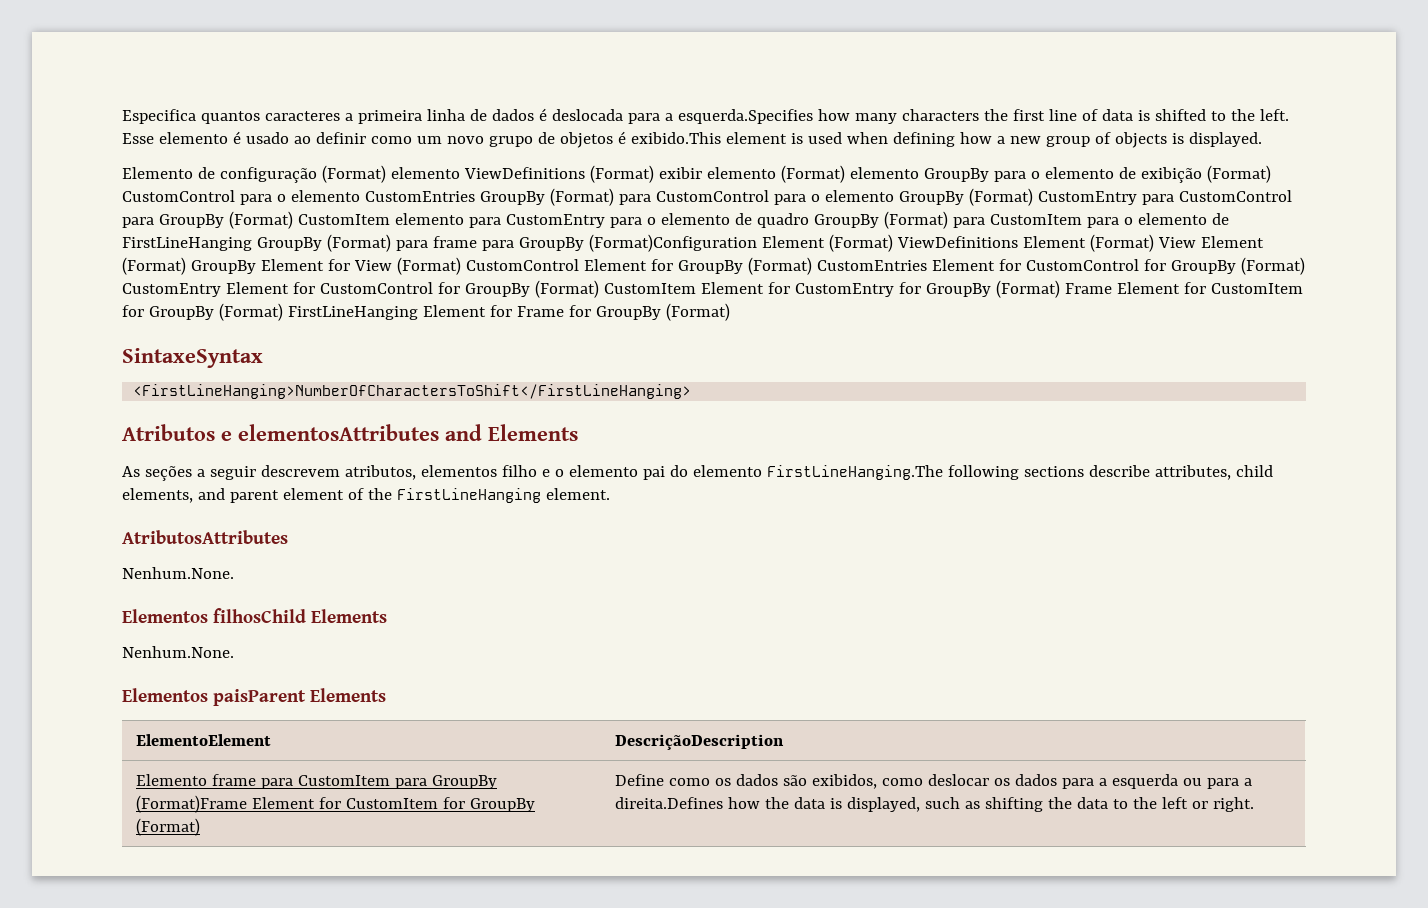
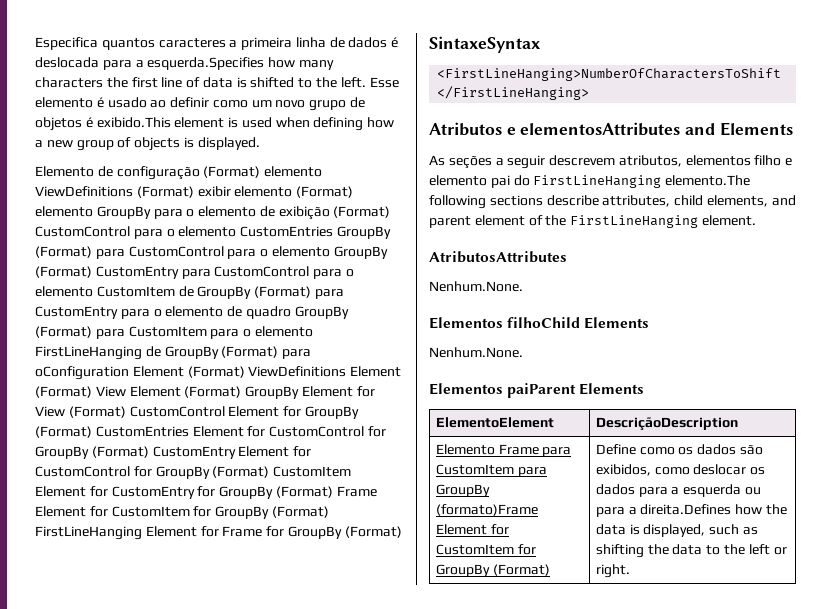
[158,211,464,229] GroupBy (Format) CustomItem elemento -> [345,269,354,277] [35,286,312,299] o elemento CustomItem de GroupBy (Format)
[1211,213,1229,225] [122,234,757,252] de FirstLineHanging GroupBy (Format) para frame para GroupBy (Format)Configuration -> [35,346,312,360] [35,366,129,380] FirstLineHanging de GroupBy (Format) para oConfiguration
[554,469,564,477] o -> (793, 162) none
[692,465,943,480] elemento FirstLineHanging.The -> [533,175,751,188] FirstLineHanging elemento.The
[213,608,307,623] filhosChild -> [507,317,581,328] filhoChild
[213,689,307,706] paisParent -> [507,383,577,398] paiParent
[212,774,257,786] frame -> [498,444,539,455] Frame
[136,795,248,813] (Format)Frame -> [435,504,538,516] (formato)Frame

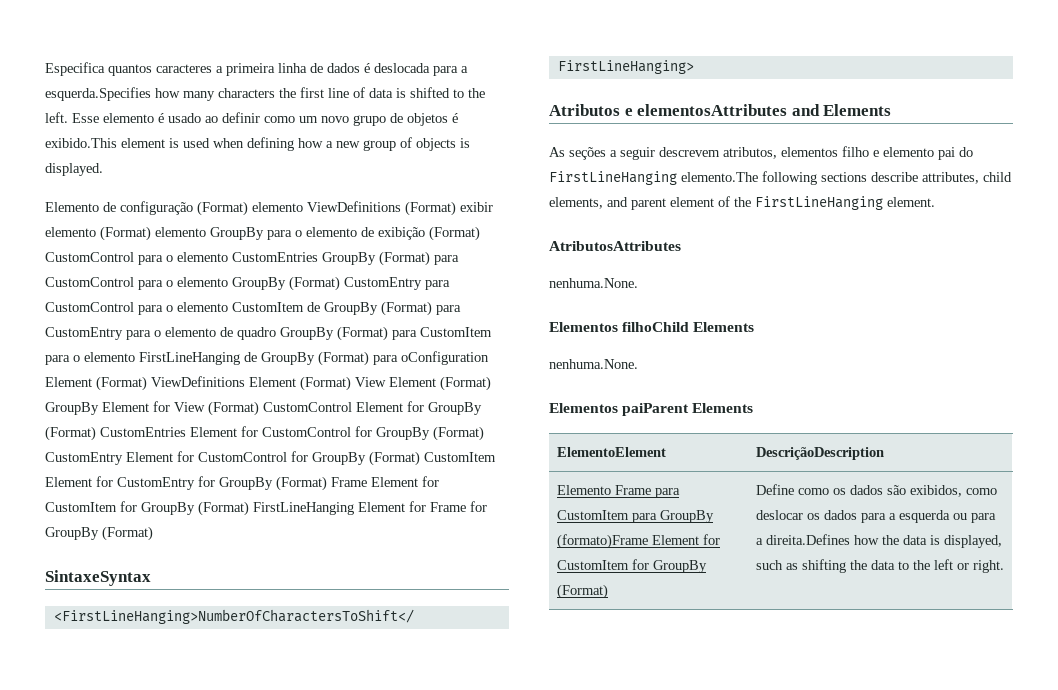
[429,281,523,292] Nenhum.None. -> [549,278,638,288] nenhuma.None.
[429,347,523,358] Nenhum.None. -> [549,359,638,369] nenhuma.None.

